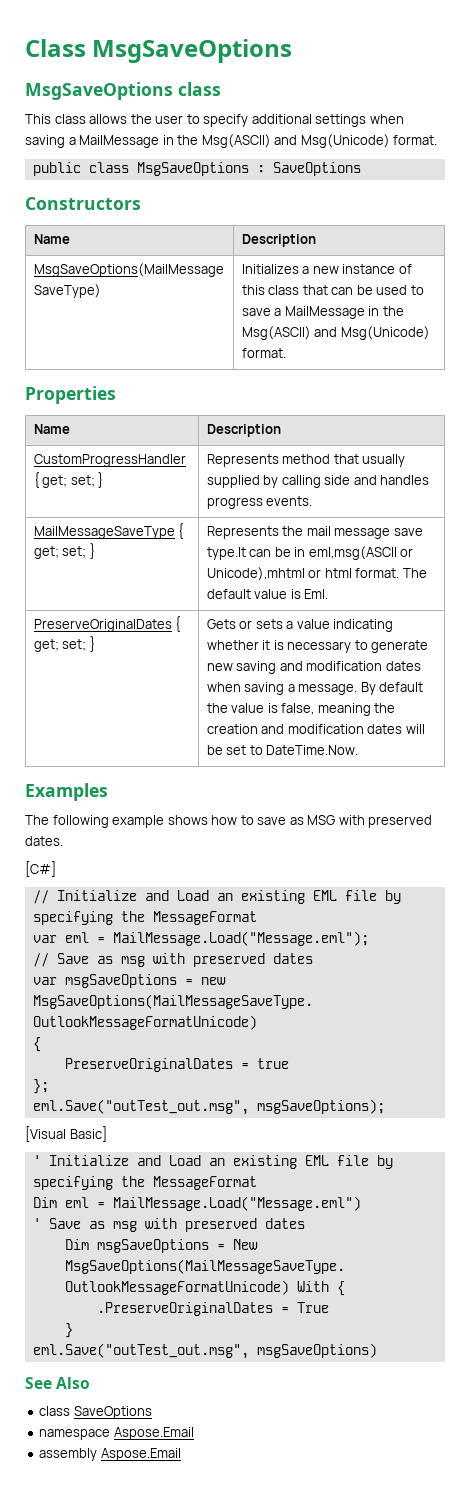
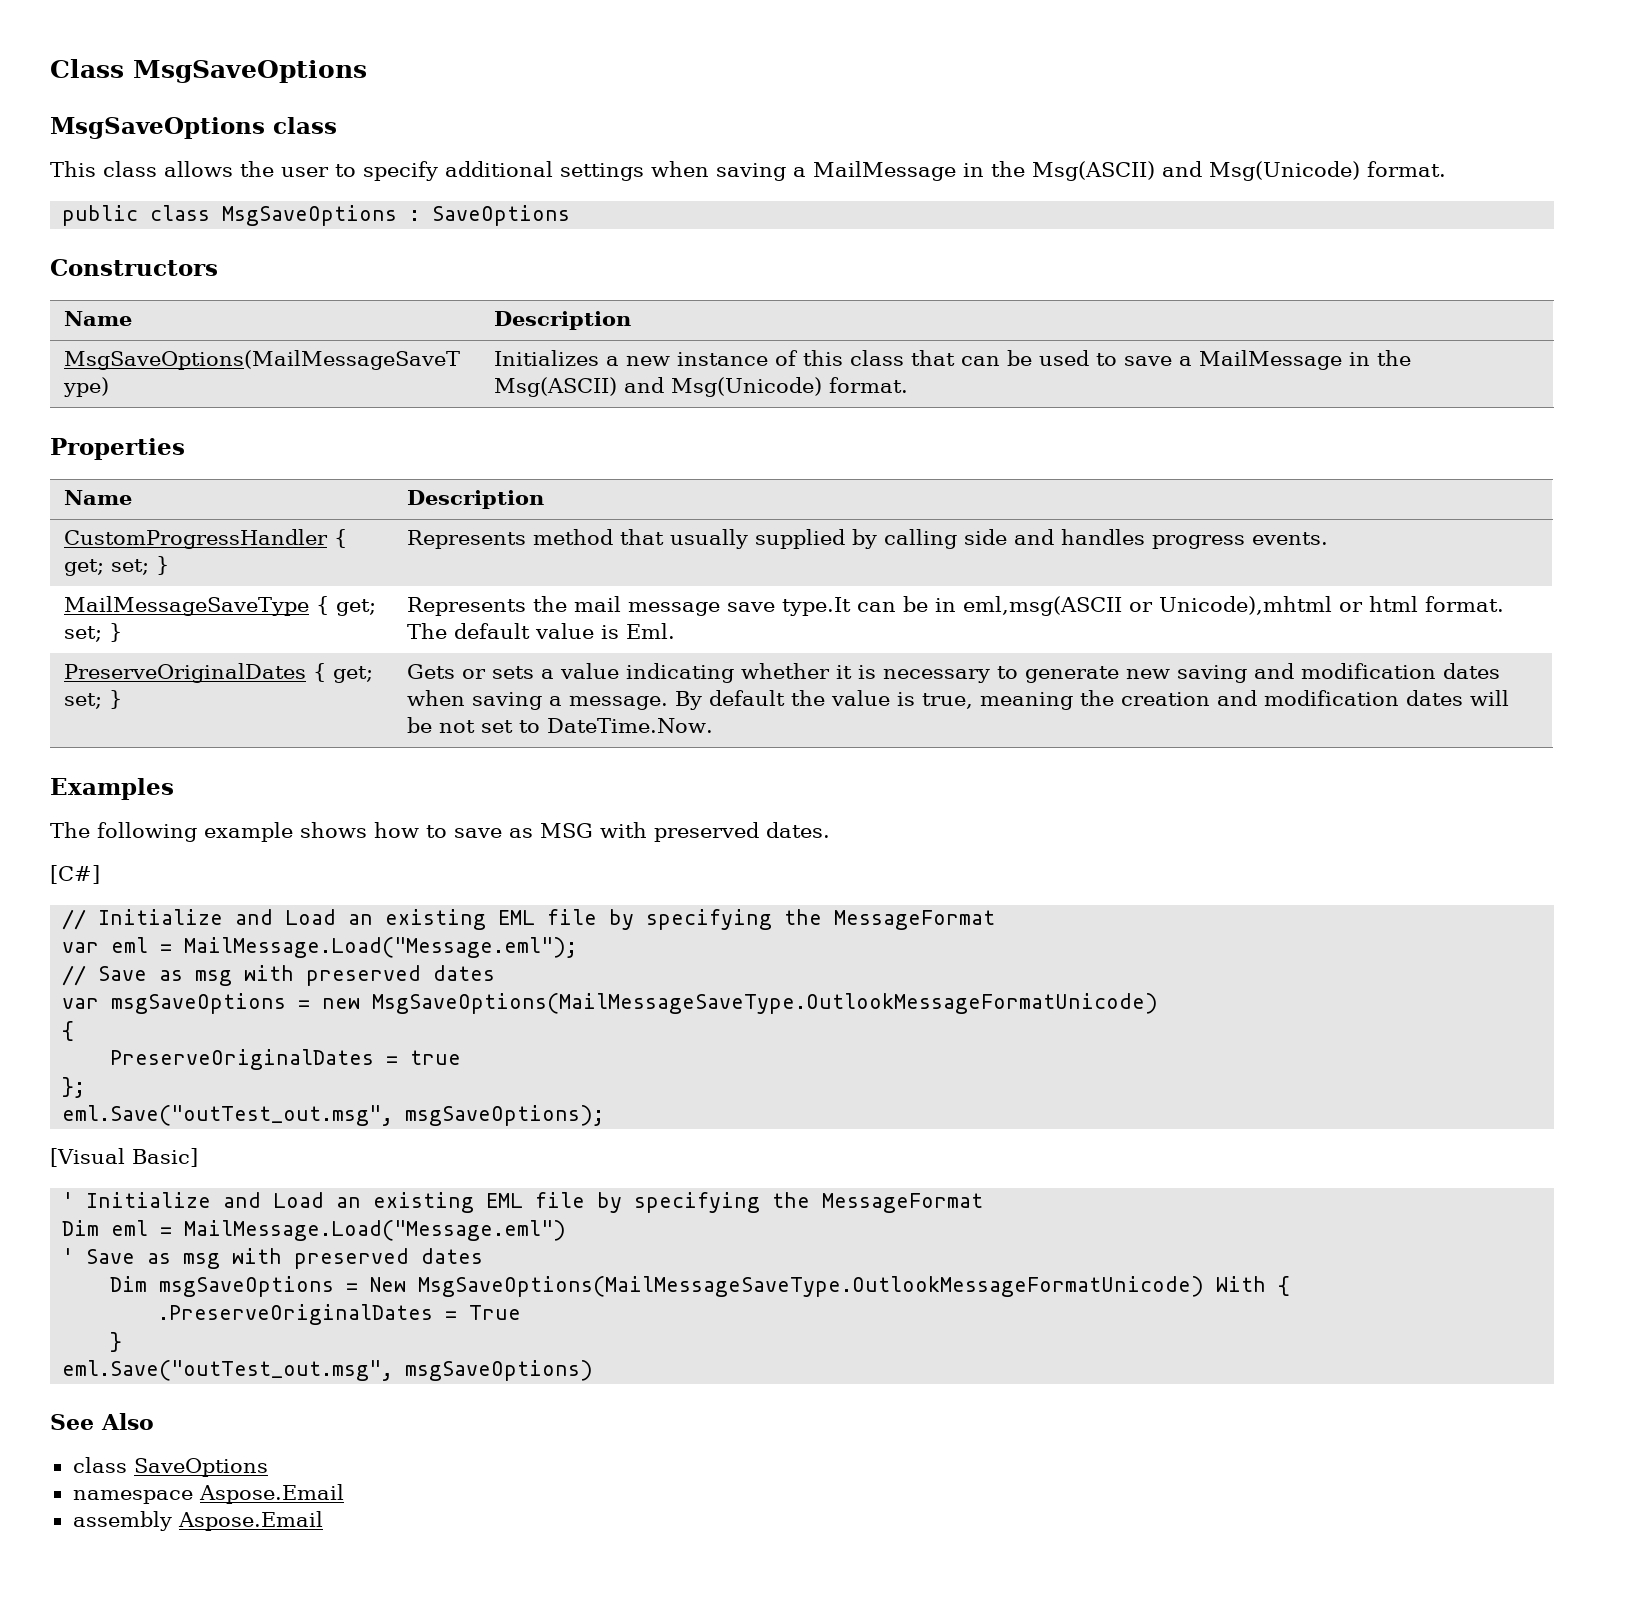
[281,703,315,715] false, -> [922,693,974,709] true,
(223, 750) none -> [439,720,476,733] not

